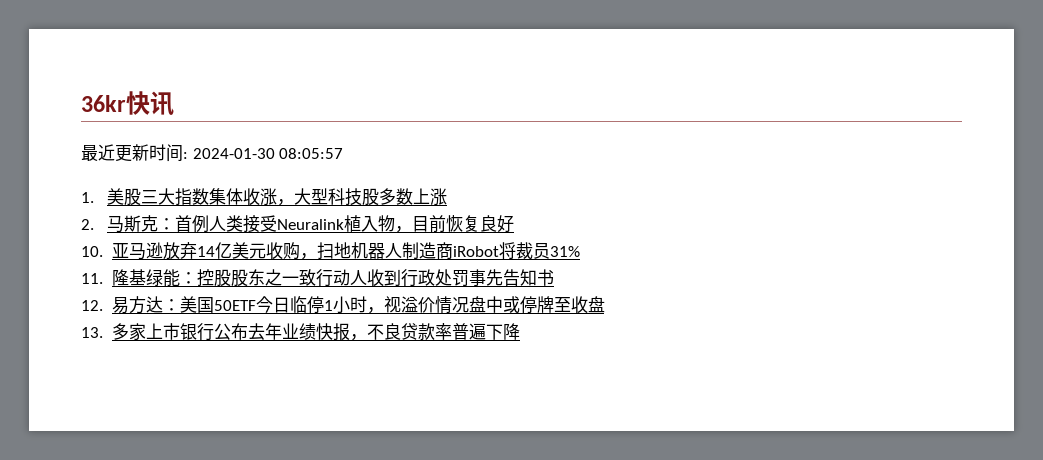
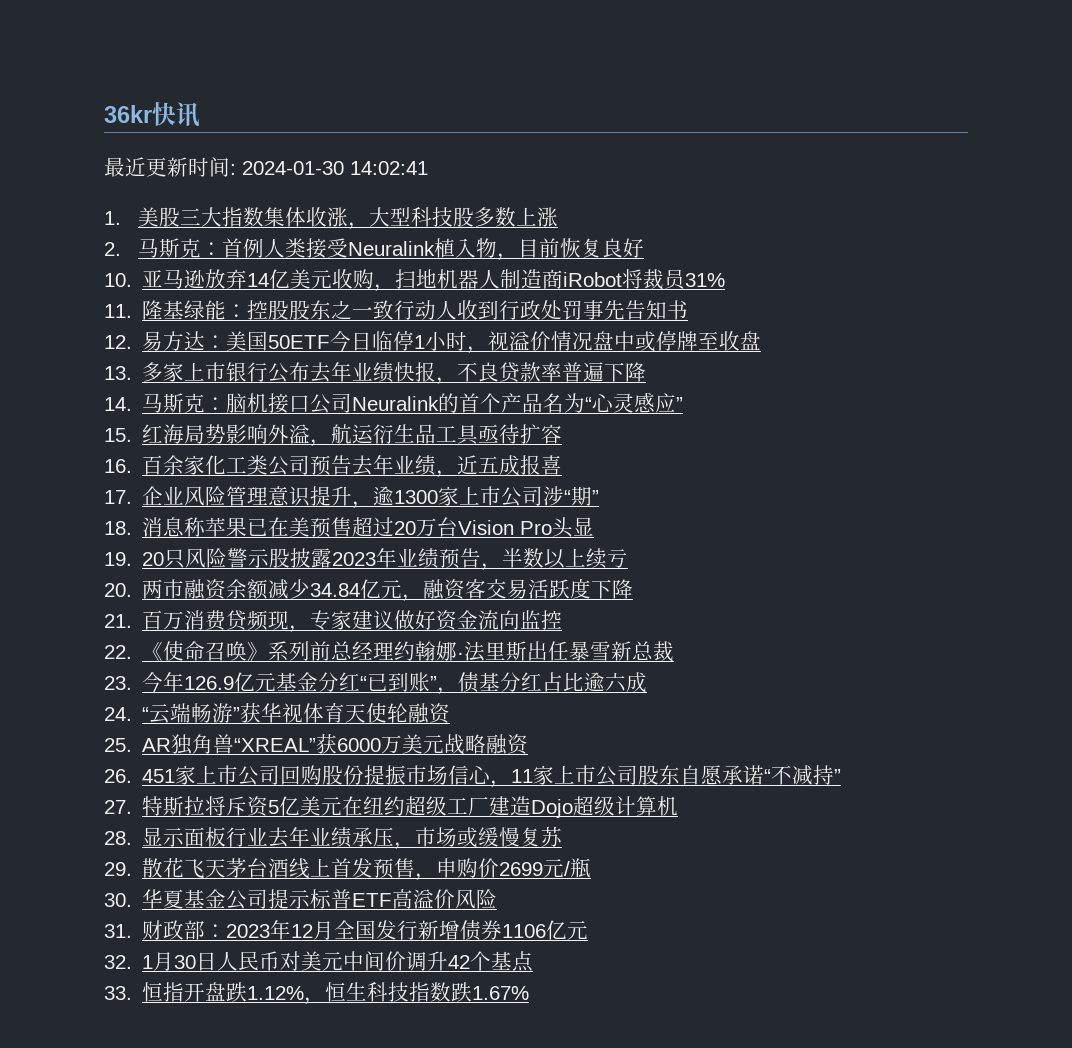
[279,148,344,159] 08:05:57 -> [350,161,428,175] 14:02:41
(520, 331) none -> [104,392,684,414] [104,424,563,447] [104,455,563,478] [104,486,600,509] [104,517,595,538] [104,548,629,571] [104,578,634,602] [104,610,563,633] [104,641,675,662] [104,672,648,695] [104,703,451,724] [104,734,529,755] [104,765,842,788] [104,796,679,818] [104,826,563,850] [104,858,592,881] [104,889,498,910] [104,920,589,941] [104,951,534,972] [104,982,530,1005] // 14.马斯克：脑机接口公司Neuralink的首个产品名为“心灵感应” // 15.红海局势影响外溢，航运衍生品工具亟待扩容 // 16.百余家化工类公司预告去年业绩，近五成报喜 // 17.企业风险管理意识提升，逾1300家上市公司涉“期” // 18.消息称苹果已在美预售超过20万台Vision Pro头显 // 19. 20只风险警示股披露2023年业绩预告，半数以上续亏 // 20.两市融资余额减少34.84亿元，融资客交易活跃度下降 // 21.百万消费贷频现，专家建议做好资金流向监控 // 22.《使命召唤》系列前总经理约翰娜·法里斯出任暴雪新总裁 // 23.今年126.9亿元基金分红“已到账”，债基分红占比逾六成 // 24. “云端畅游”获华视体育天使轮融资 // 25. AR独角兽“XREAL”获6000万美元战略融资 // 26. 451家上市公司回购股份提振市场信心，11家上市公司股东自愿承诺“不减持” // 27.特斯拉将斥资5亿美元在纽约超级工厂建造Dojo超级计算机 // 28.显示面板行业去年业绩承压，市场或缓慢复苏 // 29.散花飞天茅台酒线上首发预售，申购价2699元/瓶 // 30.华夏基金公司提示标普ETF高溢价风险 // 31.财政部：2023年12月全国发行新增债券1106亿元 // 32. 1月30日人民币对美元中间价调升42个基点 // 33.恒指开盘跌1.12%，恒生科技指数跌1.67%

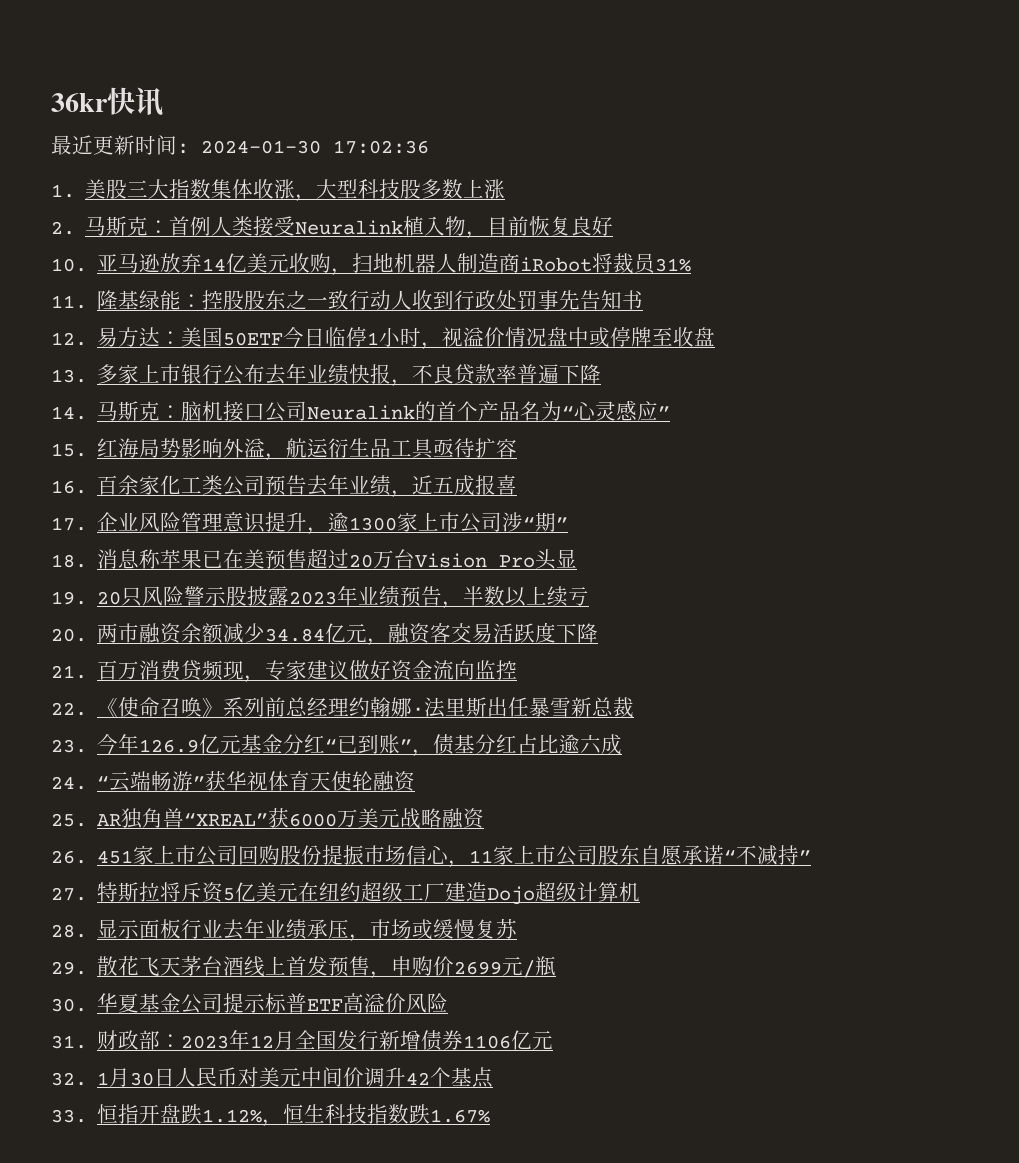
[350,161,428,175] 14:02:41 -> [333,140,429,154] 17:02:36

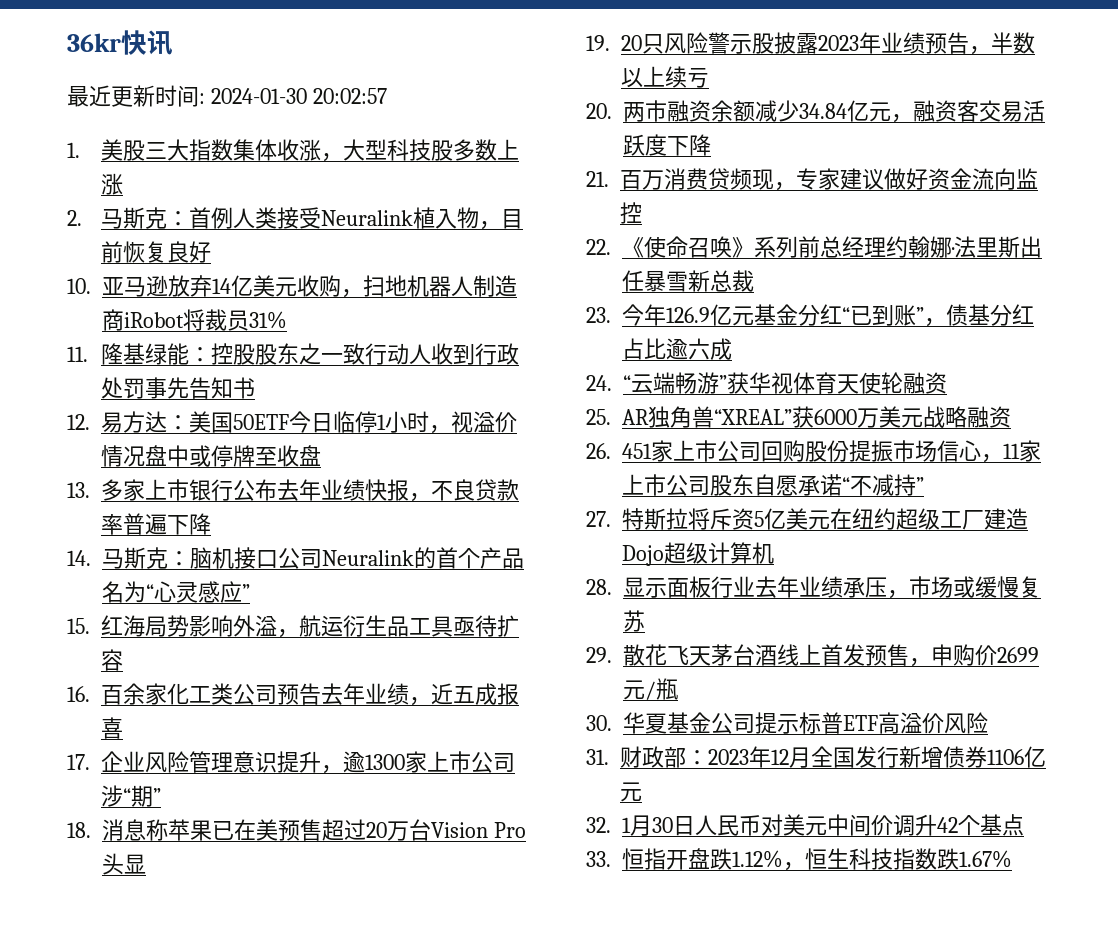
[333,140,429,154] 17:02:36 -> [312,88,387,104] 20:02:57

